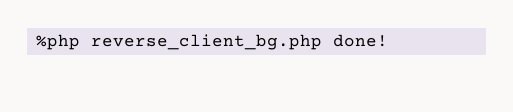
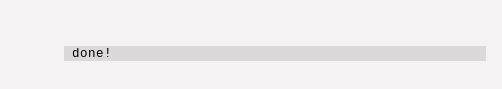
[36,34,323,50] %php reverse_client_bg.php -> (71, 52) none

